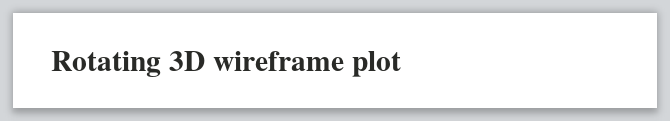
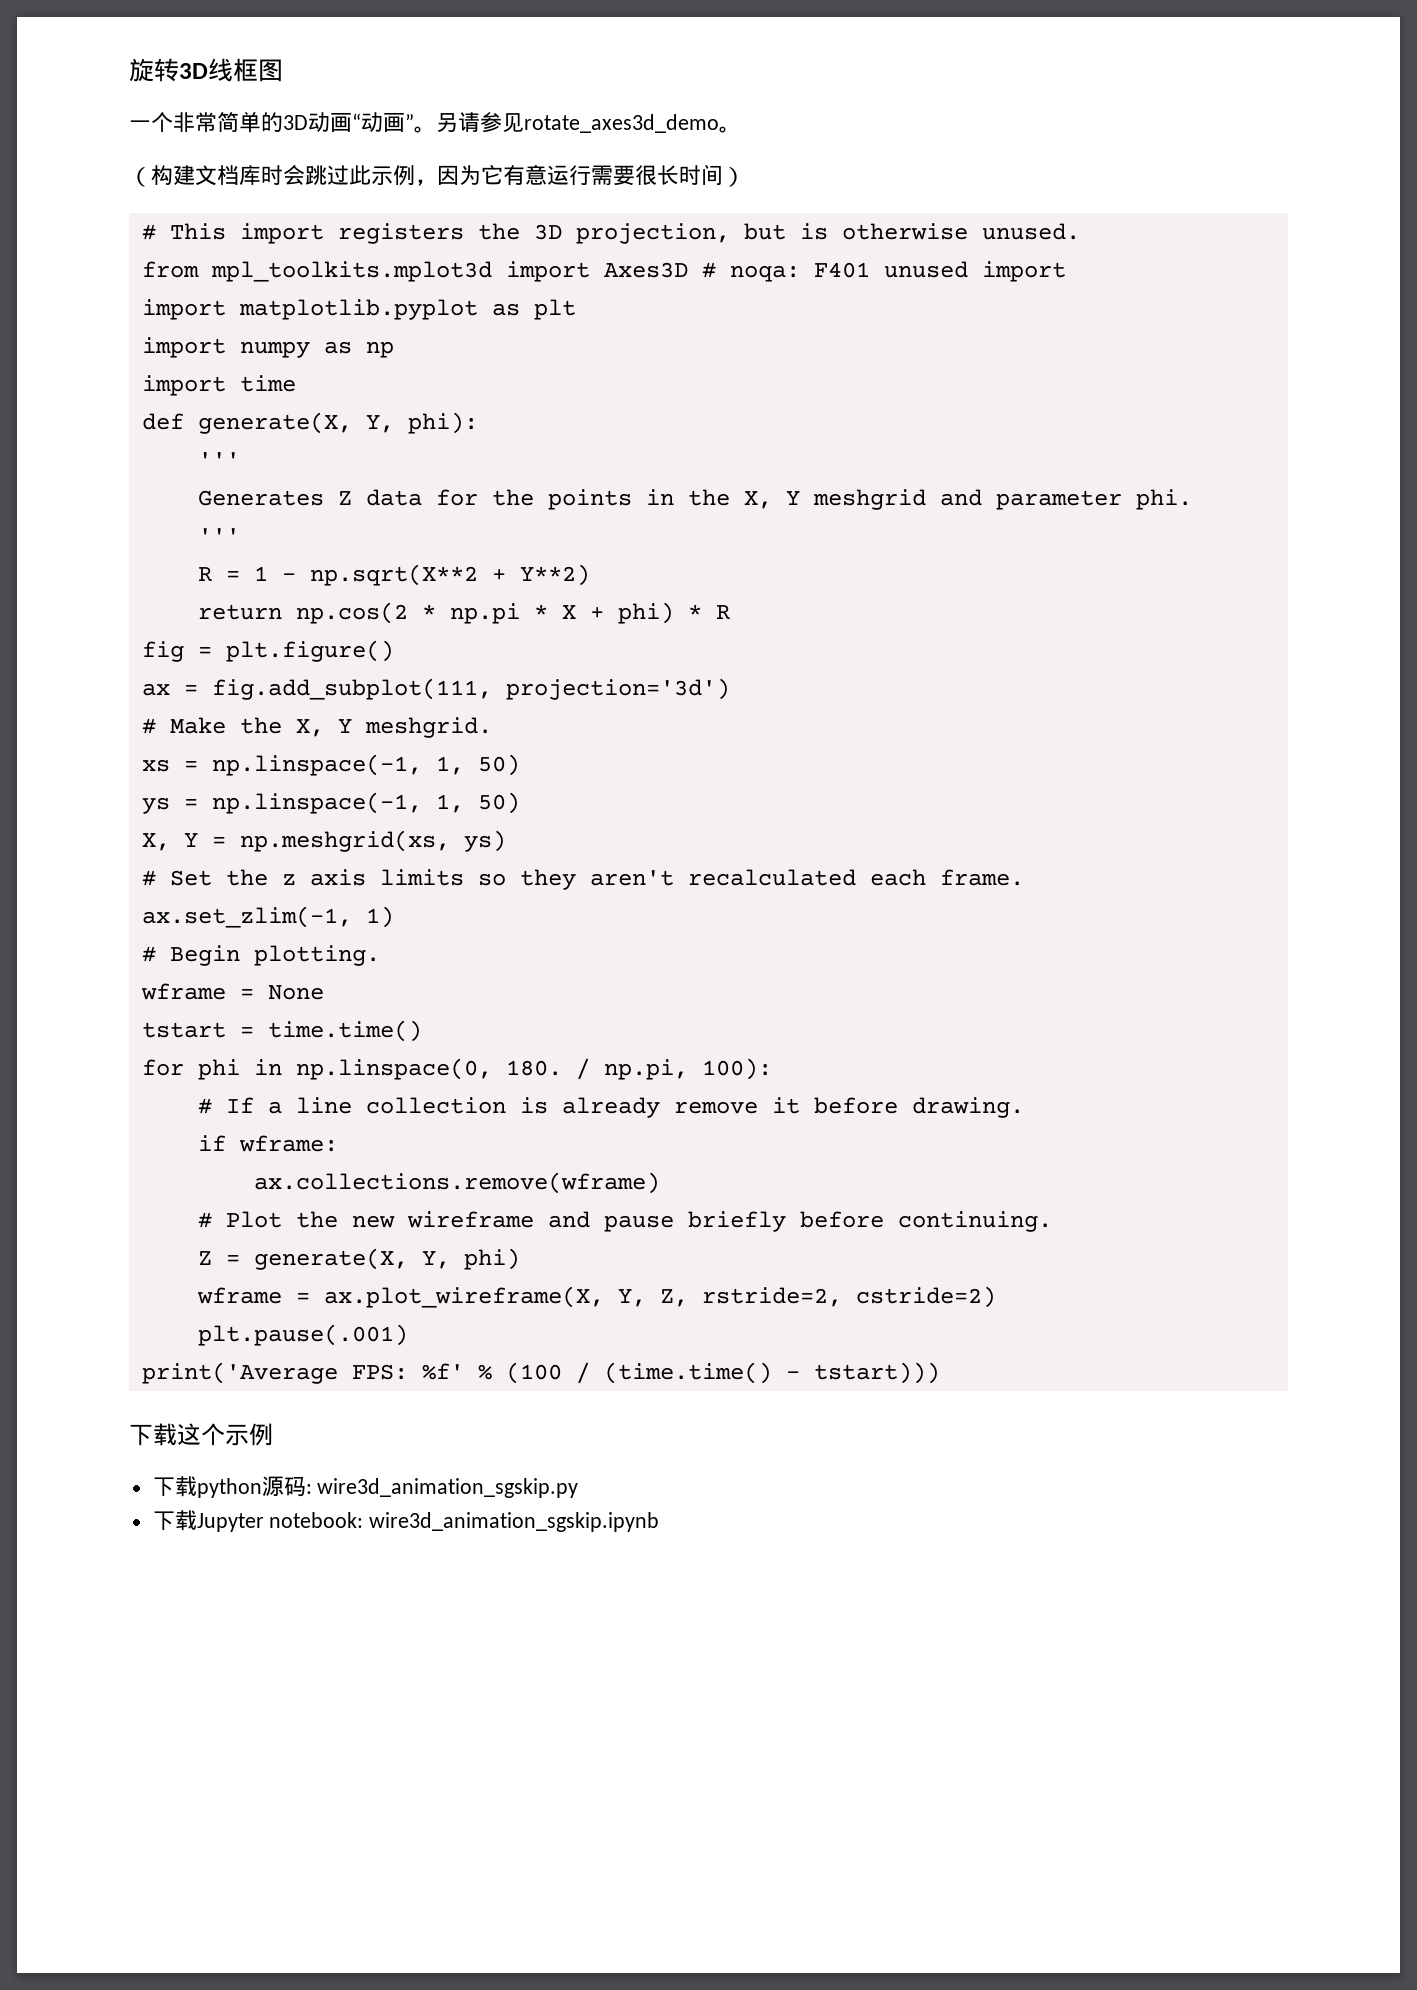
[51,51,401,77] Rotating 3D wireframe plot -> [129,58,283,82] [129,112,741,133] [129,164,745,187] [141,223,1080,244] [141,261,1066,282] [141,299,576,320] [141,337,394,358] [141,375,296,396] [141,412,478,434] [197,452,240,467] [197,489,1192,510] [197,528,240,543] [197,564,590,586] [197,602,730,624] [141,640,394,662] [141,678,730,700] [141,717,492,738] [141,754,520,776] [141,792,520,814] [141,830,506,852] [141,869,1024,890] [141,906,394,928] [141,945,380,966] [140,983,324,1000] [141,1020,422,1042] [141,1058,772,1080] [197,1097,1024,1118] [197,1135,338,1152] [253,1172,660,1194] [197,1211,1052,1232] [197,1248,520,1270] [196,1286,996,1308] [197,1324,408,1346] [141,1362,940,1384] [129,1423,273,1446] [152,1476,579,1498] [152,1510,660,1532] 旋转3D线框图 // 一个非常简单的3D动画“动画”。另请参见rotate_axes3d_demo。 // （构建文档库时会跳过此示例，因为它有意运行需要很长时间） // # This import registers the 3D projection, but is otherwise unused. // from mpl_toolkits.mplot3d import Axes3D # noqa: F401 unused import // import matplotlib.pyplot as plt // import numpy as np // import time // def generate(X, Y, phi): // ''' // Generates Z data for the points in the X, Y meshgrid and parameter phi. // ''' // R = 1 - np.sqrt(X**2 + Y**2) // return np.cos(2 * np.pi * X + phi) * R // fig = plt.figure() // ax = fig.add_subplot(111, projection='3d') // # Make the X, Y meshgrid. // xs = np.linspace(-1, 1, 50) // ys = np.linspace(-1, 1, 50) // X, Y = np.meshgrid(xs, ys) // # Set the z axis limits so they aren't recalculated each frame. // ax.set_zlim(-1, 1) // # Begin plotting. // wframe = None // tstart = time.time() // for phi in np.linspace(0, 180. / np.pi, 100): // # If a line collection is already remove it before drawing. // if wframe: // ax.collections.remove(wframe) // # Plot the new wireframe and pause briefly before continuing. // Z = generate(X, Y, phi) // wframe = ax.plot_wireframe(X, Y, Z, rstride=2, cstride=2) // plt.pause(.001) // print('Average FPS: %f' % (100 / (time.time() - tstart))) // 下载这个示例 // 下载python源码: wire3d_animation_sgskip.py // 下载Jupyter notebook: wire3d_animation_sgskip.ipynb

